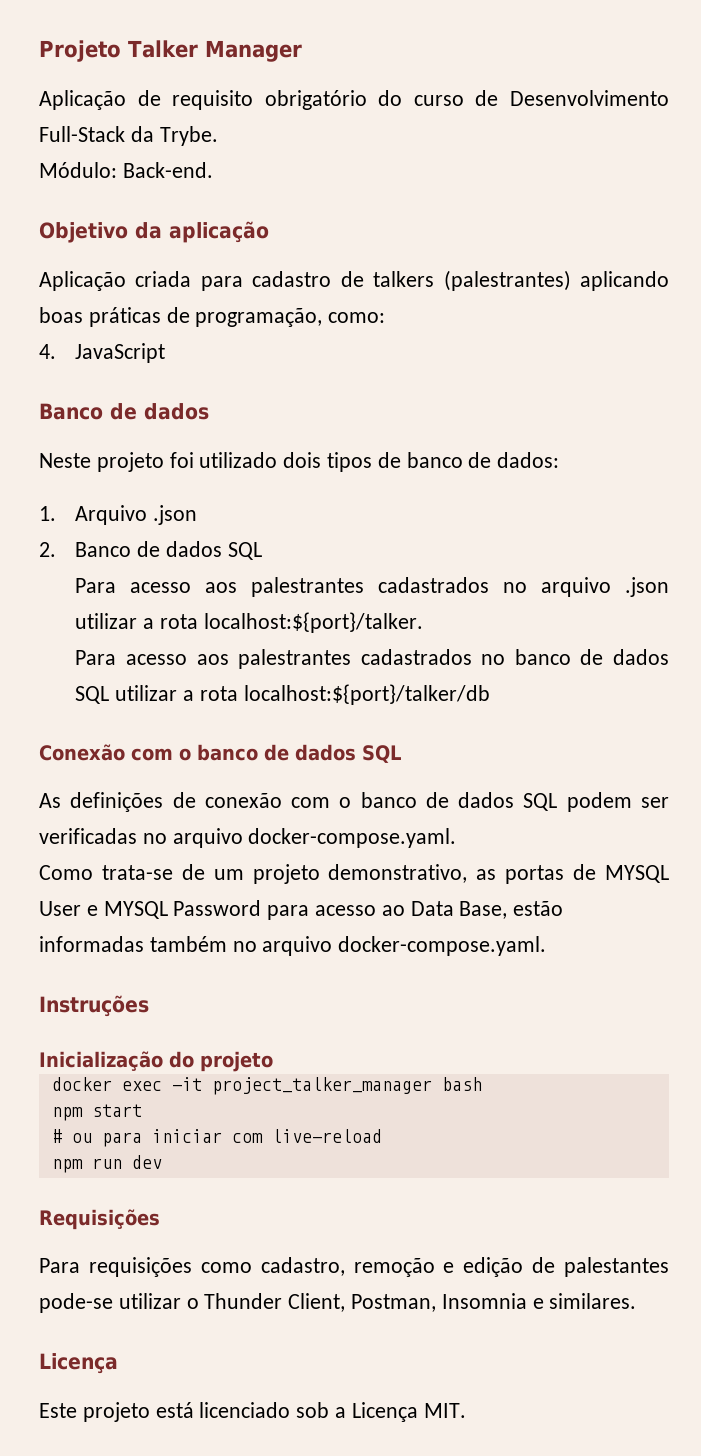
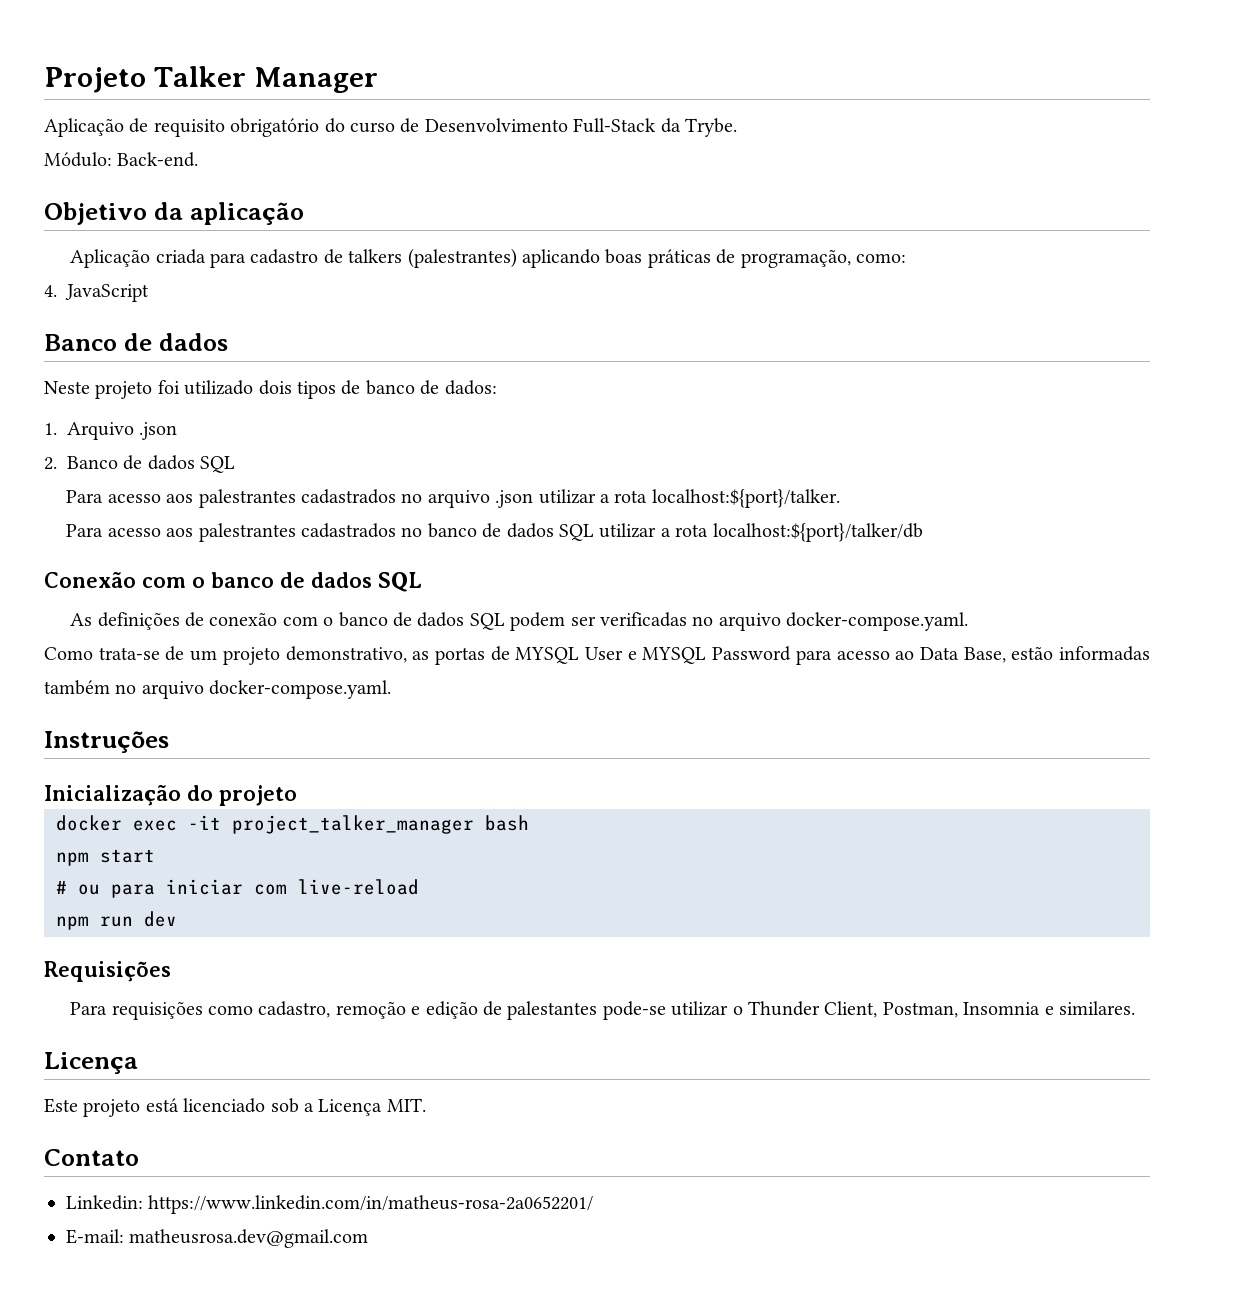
(466, 1410) none -> [44,1149,139,1166] [66,1195,594,1214] [66,1229,369,1248] // Contato // Linkedin: https://www.linkedin.com/in/matheus-rosa-2a0652201/ // E-mail: matheusrosa.dev@gmail.com

